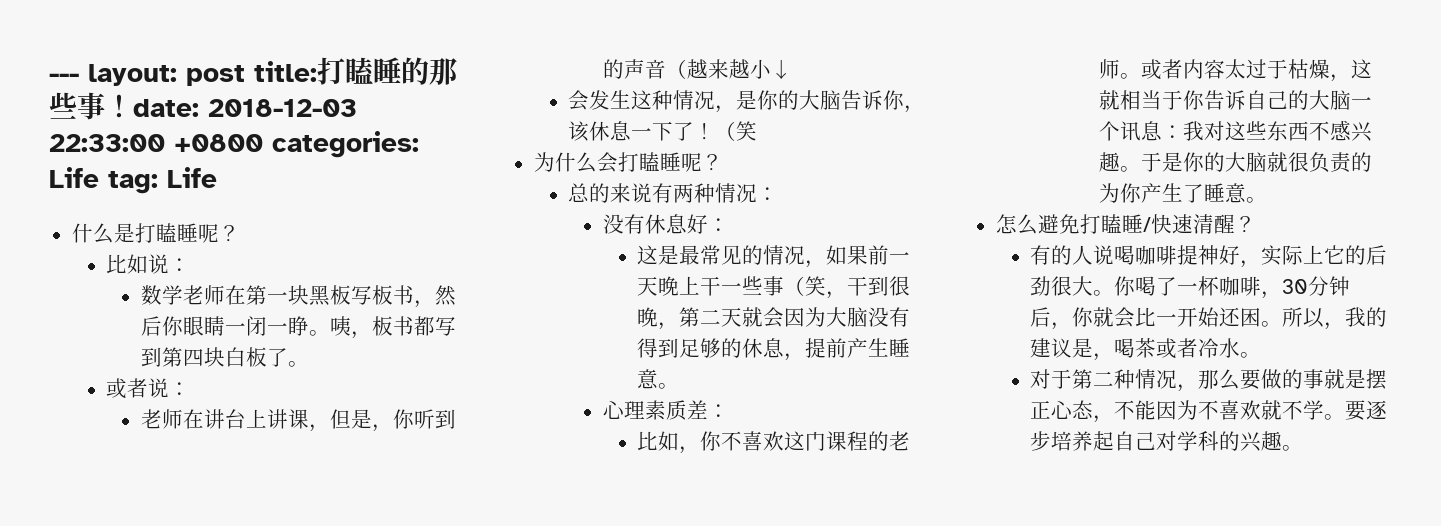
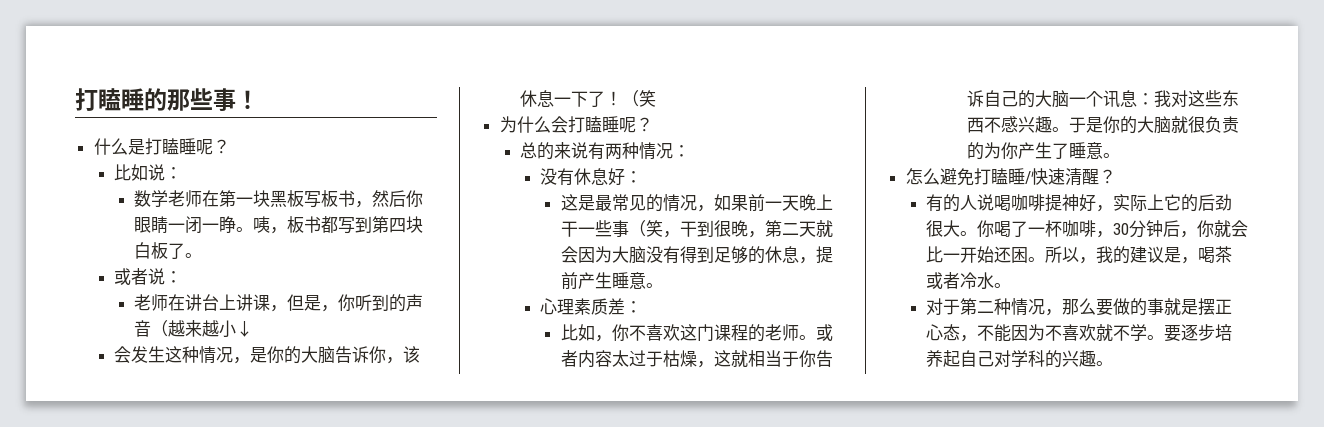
[49,61,317,86] --- layout: post title: -> (75, 99) none
[133,99,357,117] [49,131,419,158] [49,167,217,194] date: 2018-12-03 22:33:00 +0800 categories: Life tag: Life -> (259, 99) none

